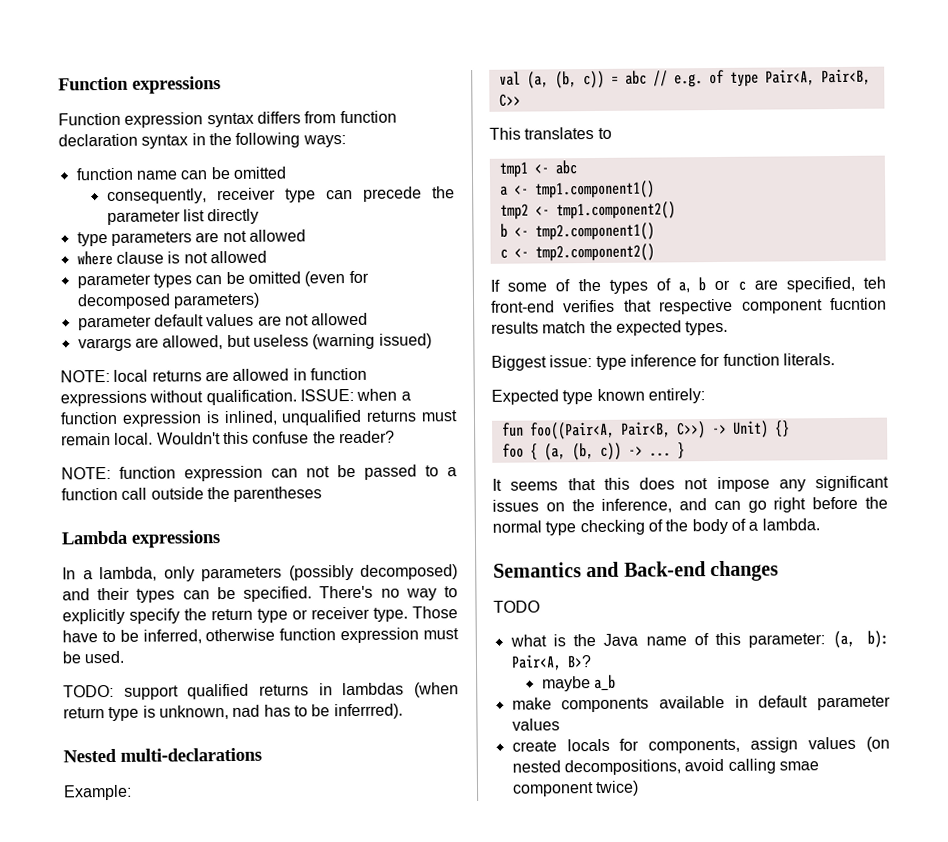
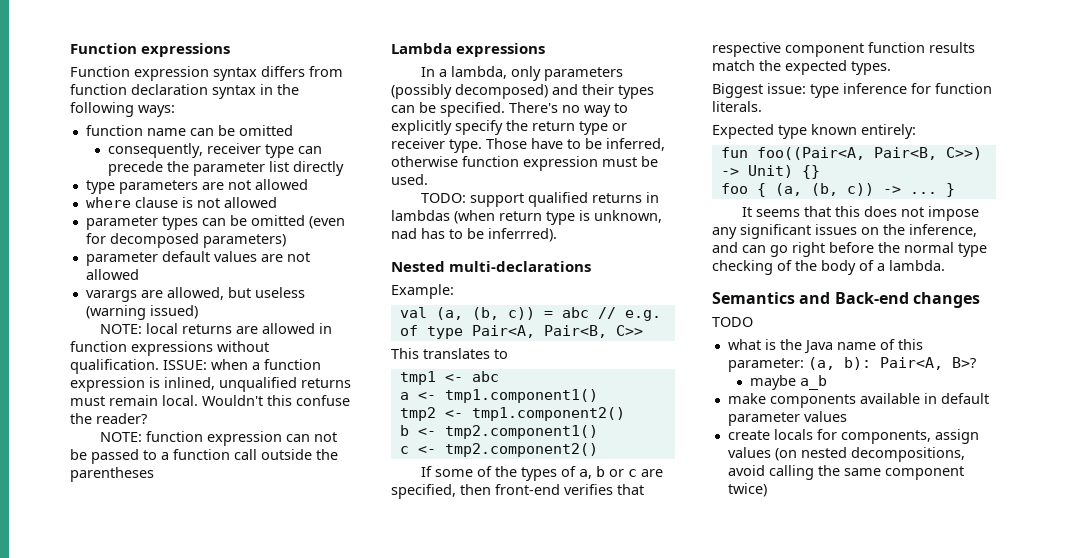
[863,276,886,289] teh -> [460,484,491,495] then
[830,297,887,311] fucntion -> [868,42,925,53] function
[778,761,819,771] smae -> [817,465,881,476] the same

